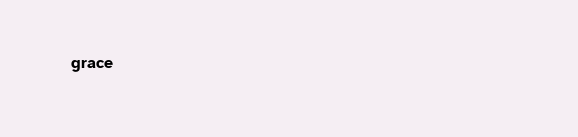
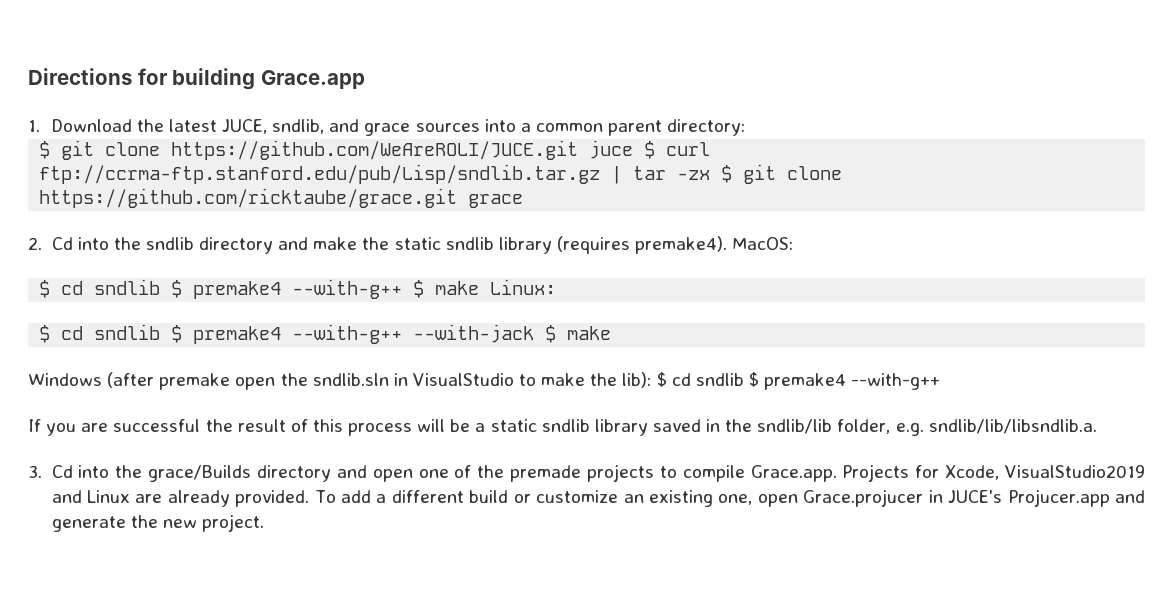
[71,60,113,72] grace -> [28,68,365,90] [28,119,746,136] [39,140,711,160] [39,164,843,184] [39,188,524,208] [28,236,794,254] [39,279,557,299] [39,324,612,344] [28,372,941,390] [28,419,1097,436] [28,464,1145,482] [51,489,1146,507] [51,514,264,532] Directions for building Grace.app // 1. Download the latest JUCE, sndlib, and grace sources into a common parent directory: // $ git clone https://github.com/WeAreROLI/JUCE.git juce $ curl ftp://ccrma-ftp.stanford.edu/pub/Lisp/sndlib.tar.gz | tar -zx $ git clone https://github.com/ricktaube/grace.git grace // 2. Cd into the sndlib directory and make the static sndlib library (requires premake4). MacOS: // $ cd sndlib $ premake4 --with-g++ $ make Linux: // $ cd sndlib $ premake4 --with-g++ --with-jack $ make // Windows (after premake open the sndlib.sln in VisualStudio to make the lib): $ cd sndlib $ premake4 --with-g++ // If you are successful the result of this process will be a static sndlib library saved in the sndlib/lib folder, e.g. sndlib/lib/libsndlib.a. // 3. Cd into the grace/Builds directory and open one of the premade projects to compile Grace.app. Projects for Xcode, VisualStudio2019 and Linux are already provided. To add a different build or customize an existing one, open Grace.projucer in JUCE's Projucer.app and generate the new project.

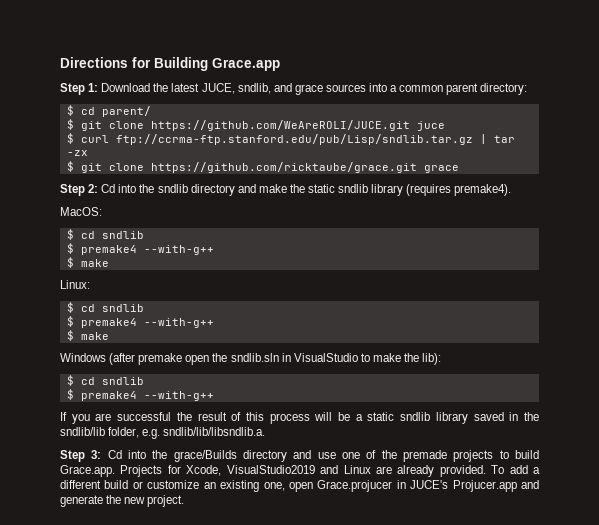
[172,68,256,90] building -> [154,57,208,71] Building
[28,120,40,132] 1. -> [60,83,99,95] Step 1:
(746, 127) none -> [66,105,151,117] // $ cd parent/
(634, 149) none -> (445, 126) //
(711, 175) none -> (88, 153) //
[28,237,42,250] 2. -> [60,184,99,196] Step 2:
(728, 245) none -> (512, 190) //
[171,279,480,299] $ premake4 --with-g++ $ make -> [66,243,214,255] [66,257,109,268] // $ premake4 --with-g++ // $ make //
[171,324,535,344] $ premake4 --with-g++ --with-jack -> [66,316,214,328] // $ premake4 --with-g++ //
[656,372,744,387] $ cd sndlib -> [66,375,144,386] // $ cd sndlib //
[28,465,42,478] 3. -> [60,450,102,462] Step 3:
[372,469,413,482] open -> [317,452,336,459] use
[682,465,745,482] compile -> [514,450,539,459] build

